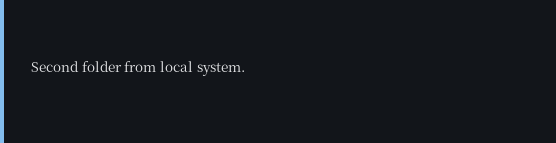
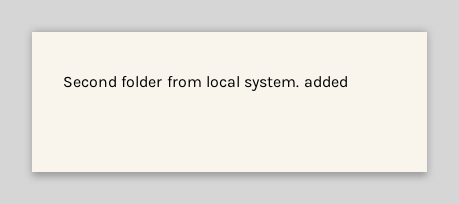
(245, 69) none -> [303,76,348,88] added

